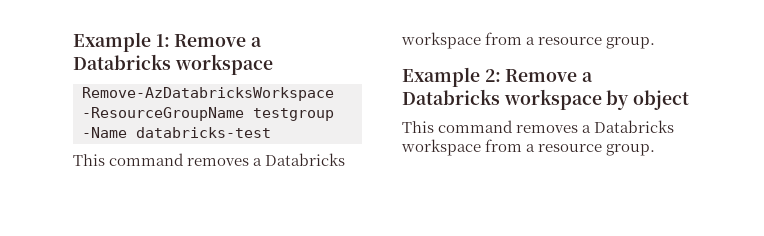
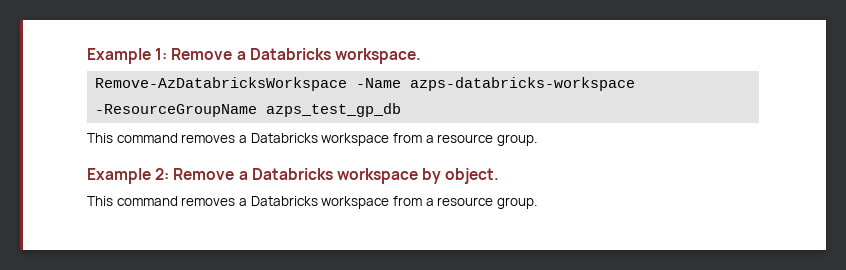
[174,54,273,75] workspace -> [334,48,421,64] workspace.
[82,107,334,121] [82,127,271,138] -ResourceGroupName testgroup -Name databricks-test -> [356,77,636,91] [95,103,402,117] -Name azps-databricks-workspace -ResourceGroupName azps_test_gp_db
[633,90,690,110] object -> [445,168,500,184] object.

